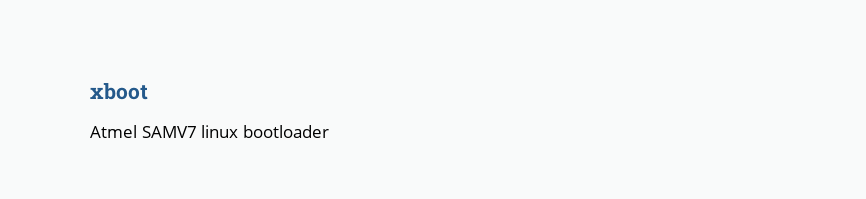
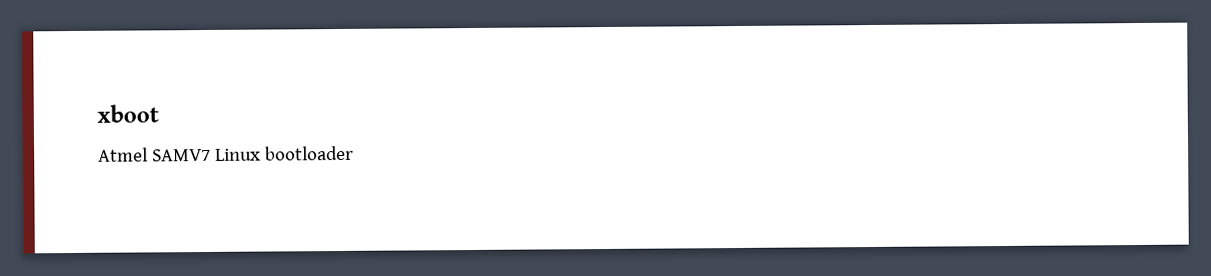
[201,125,239,138] linux -> [214,148,261,161] Linux

